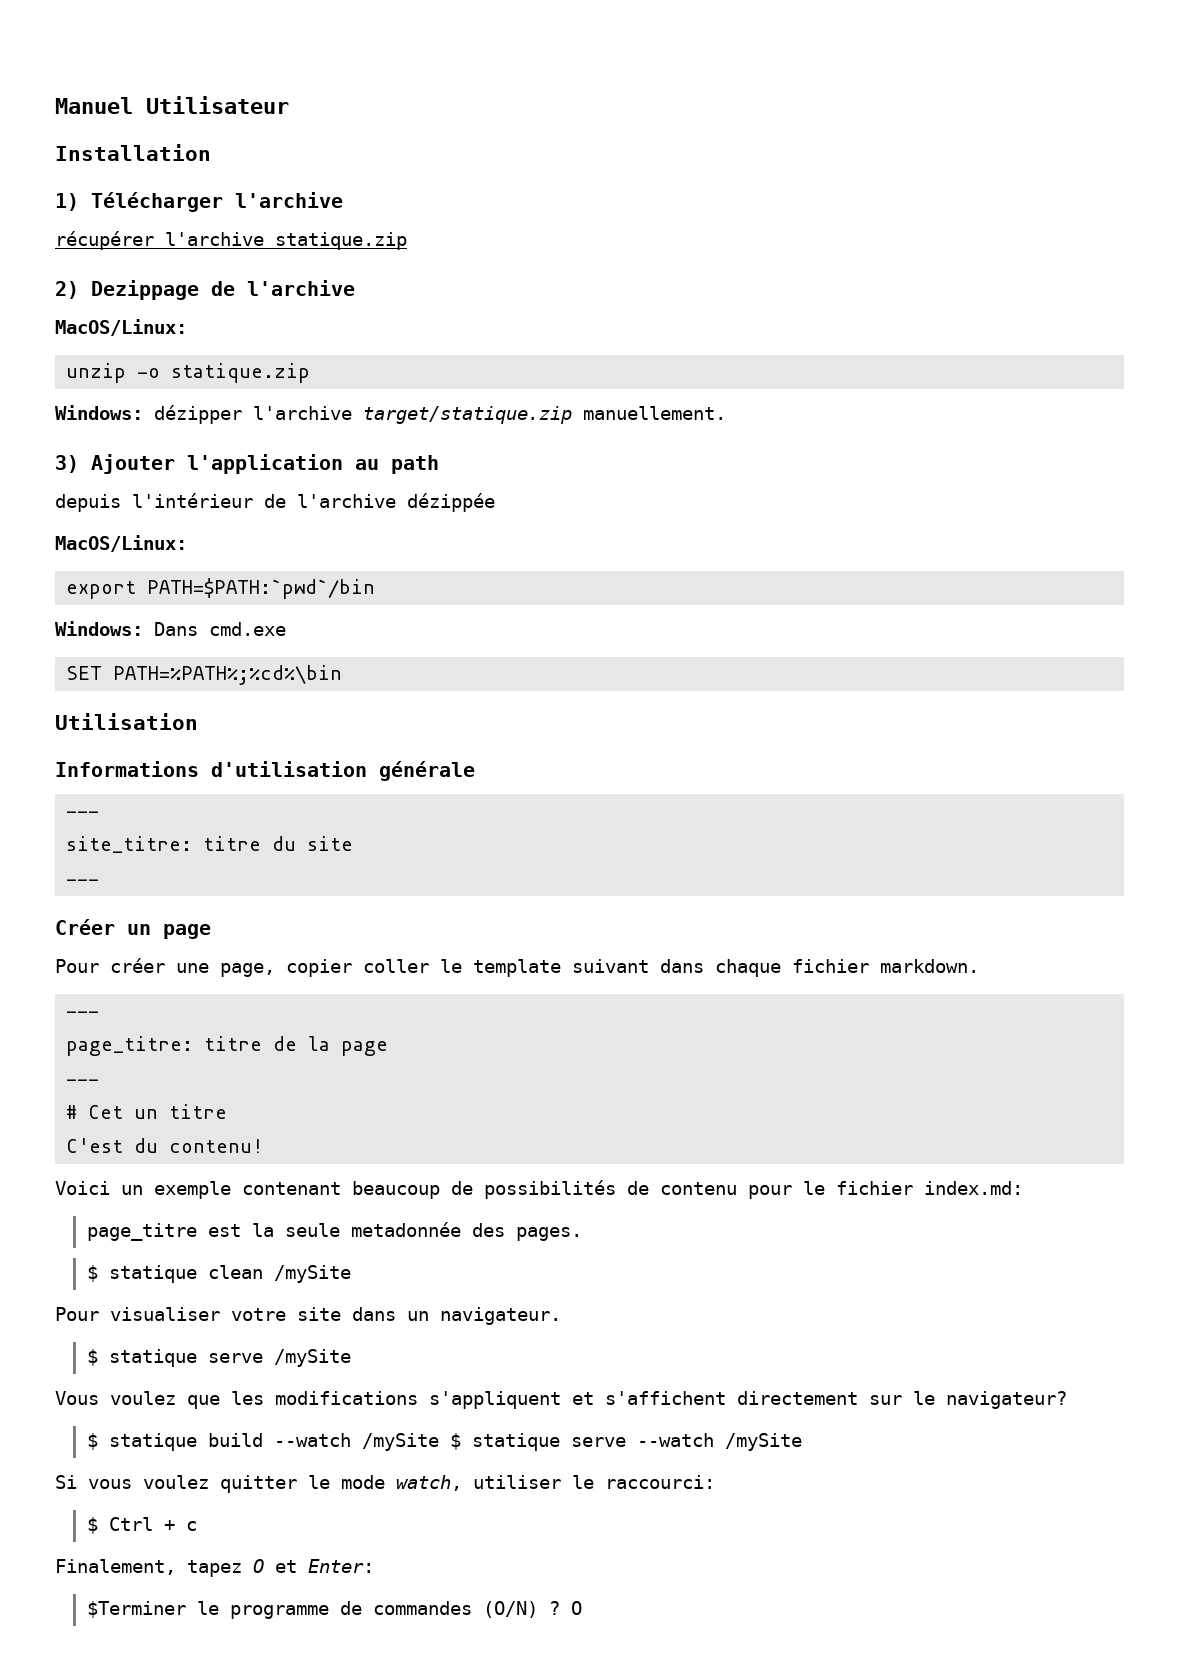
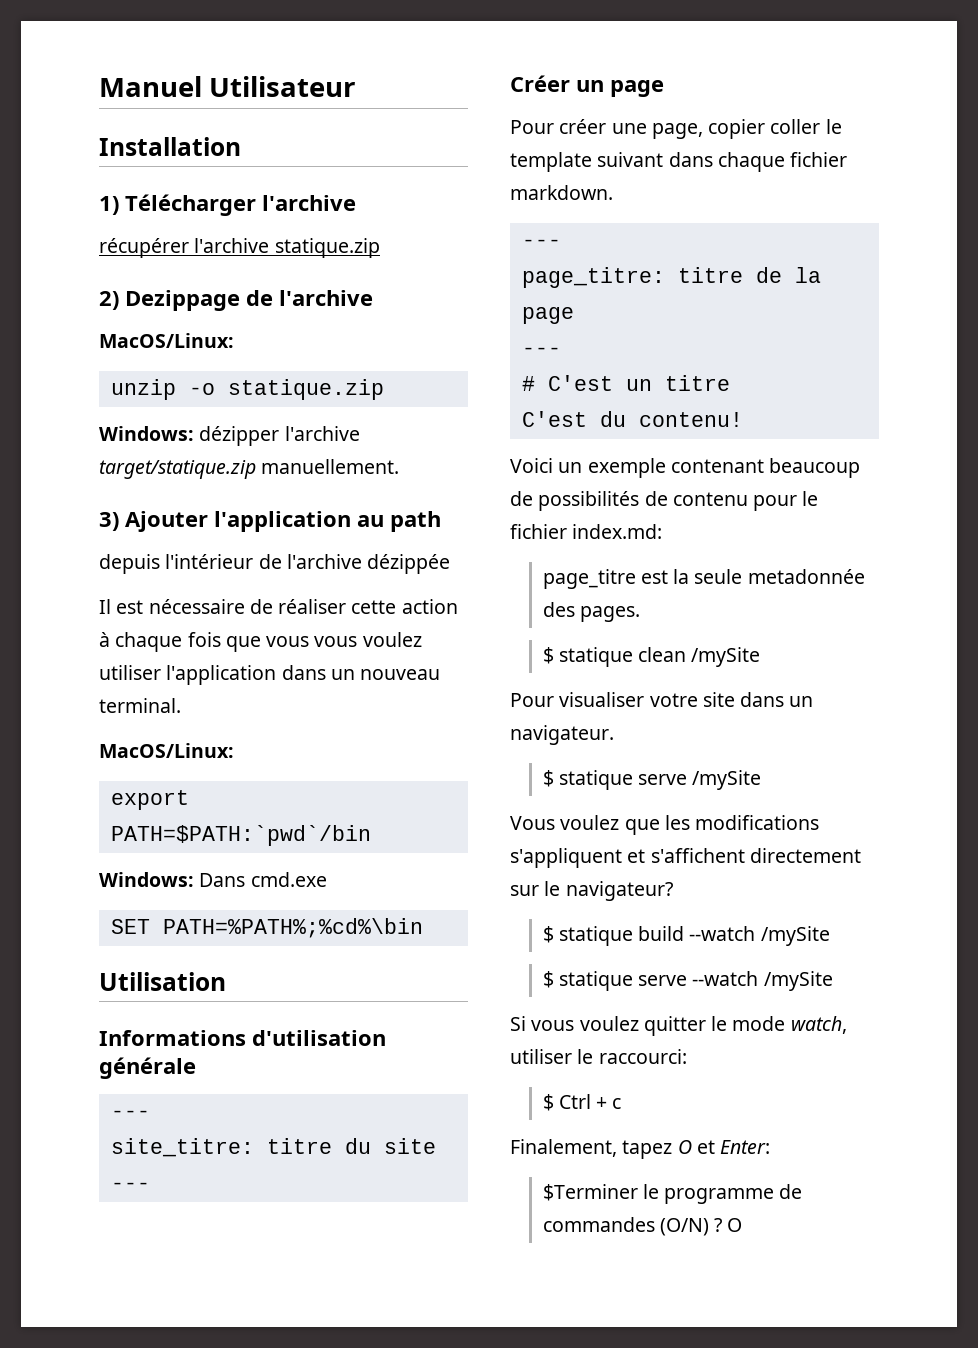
(495, 502) none -> [99,599,458,614] [99,632,422,652] [99,665,441,685] [99,698,181,713] // Il est nécessaire de réaliser cette action à chaque fois que vous vous voulez utiliser l'application dans un nouveau terminal.
[88,1105,124,1119] Cet -> [547,375,613,391] C'est
(439, 1442) none -> (830, 936) //

